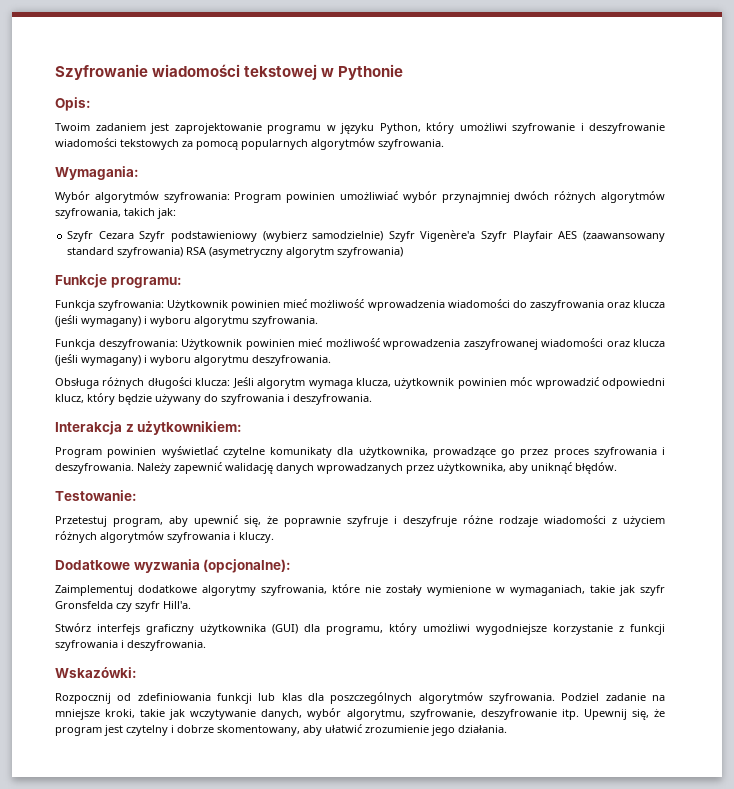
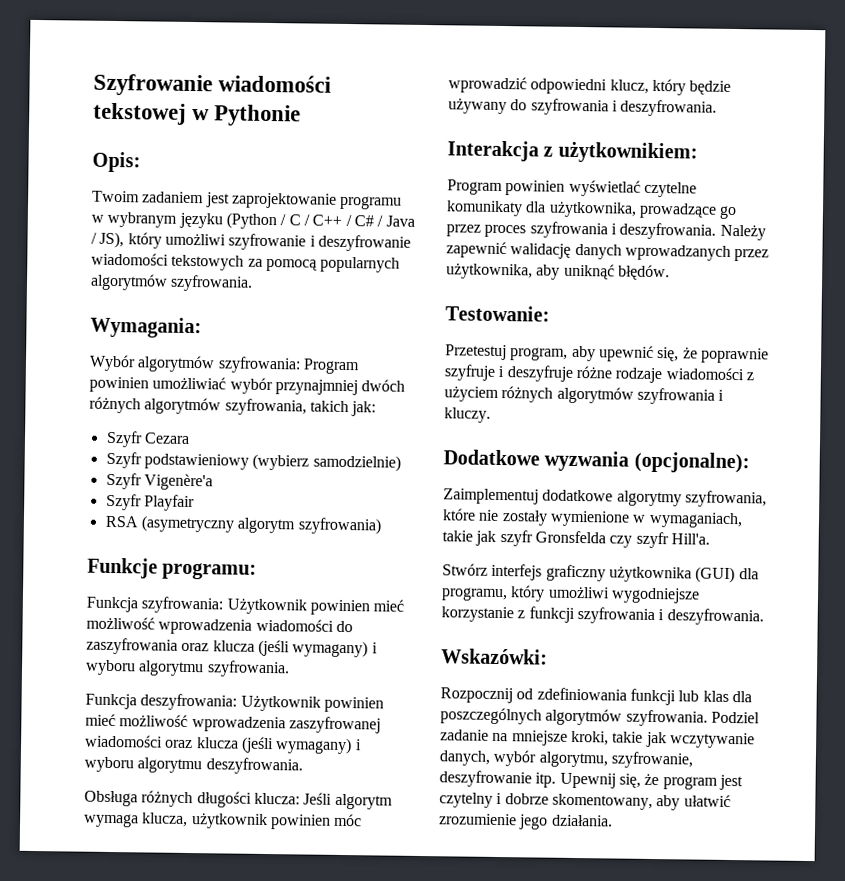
[340,123,421,134] języku Python, -> [107,211,415,230] [91,231,125,249] wybranym języku (Python / C / C++ / C# / Java / JS),
(134, 235) none -> (190, 438) //
(384, 236) none -> (401, 463) //
(476, 236) none -> (213, 482) //
[558,231,665,242] [67,247,184,258] AES (zaawansowany standard szyfrowania) -> (195, 503) //

